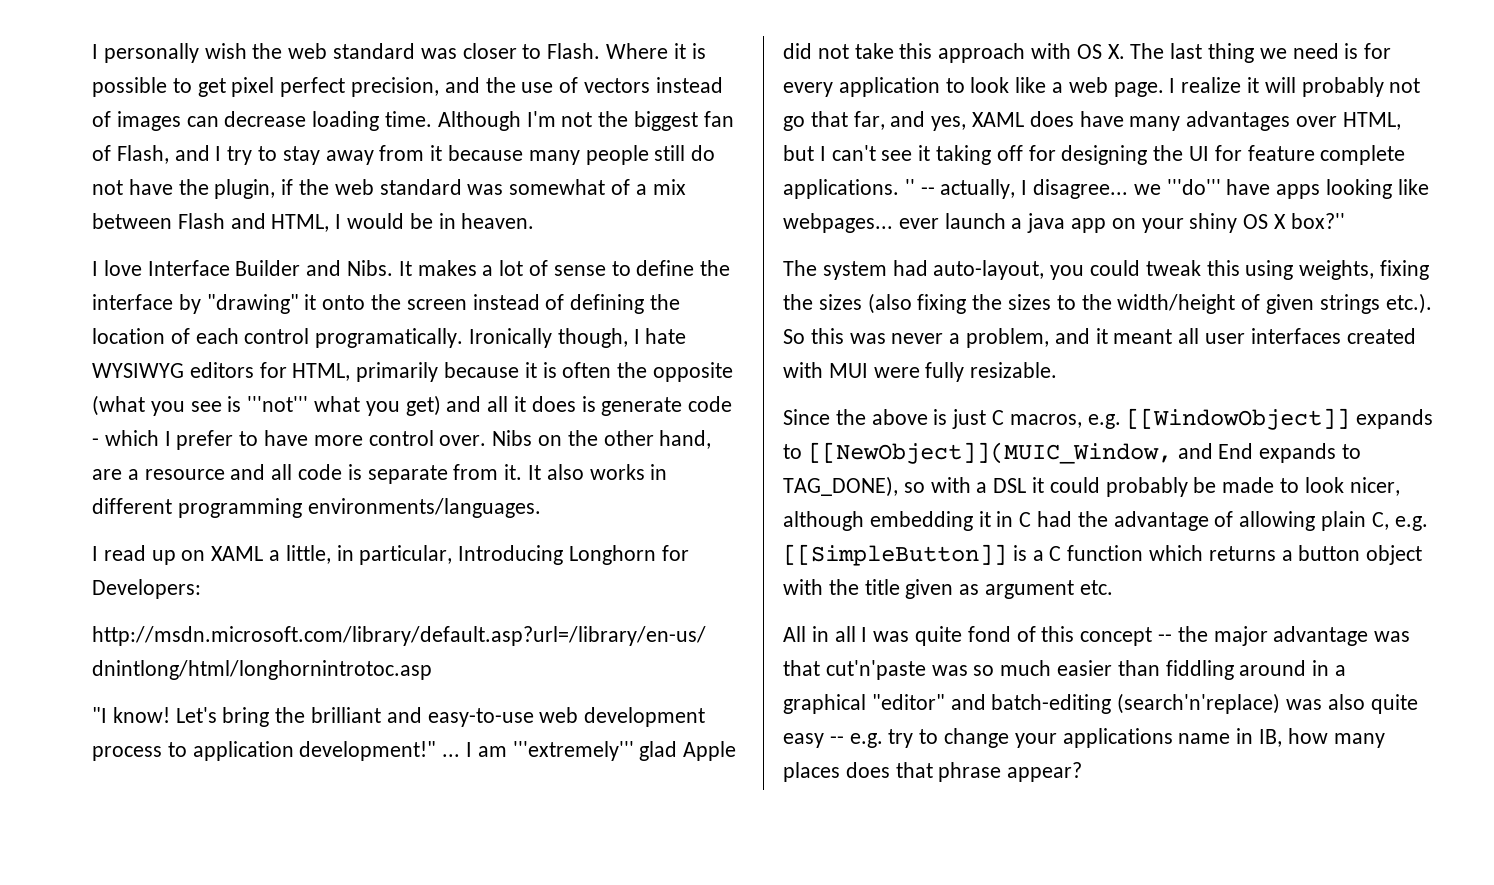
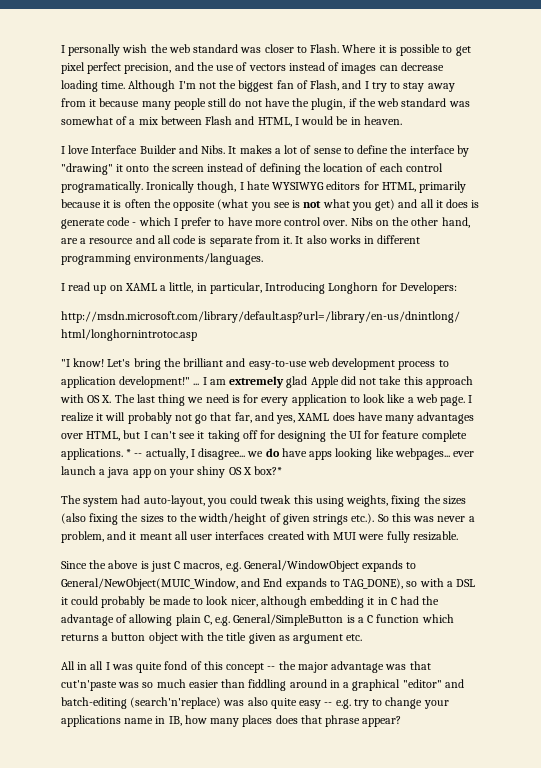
[247,396,309,412] '''not''' -> [303,201,322,208] not
[512,741,634,761] '''extremely''' -> [229,376,285,388] extremely
[904,179,915,195] '' -> [126,449,132,457] *
[1166,179,1221,195] '''do''' -> [265,448,280,457] do
[1290,213,1345,229] box?'' -> [254,466,283,475] box?*
[1126,408,1434,430] [783,442,1172,464] [[WindowObject]] expands to [[NewObject]](MUIC_Window, -> [243,560,417,572] [61,578,238,590] General/WindowObject expands to General/NewObject(MUIC_Window,
[783,544,1007,566] [[SimpleButton]] -> [233,614,344,626] General/SimpleButton

